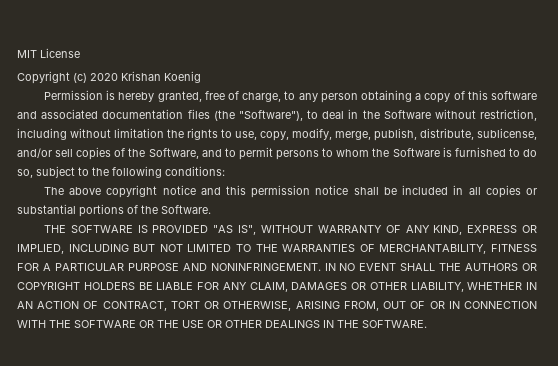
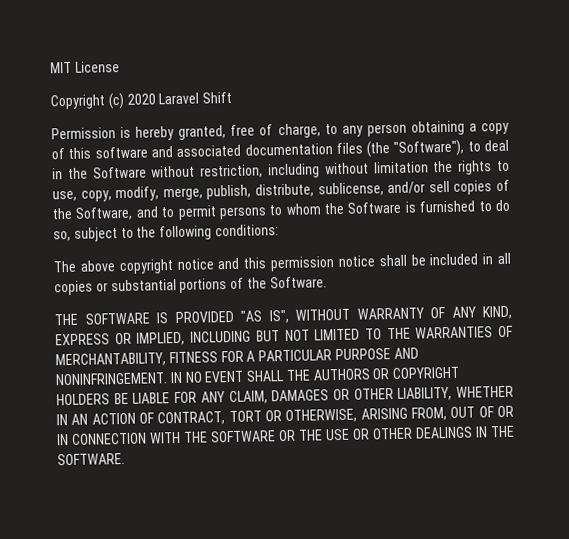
[121,71,201,83] Krishan Koenig -> [158,91,233,105] Laravel Shift

